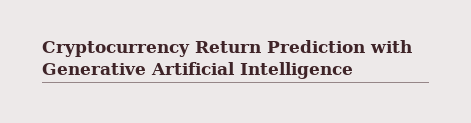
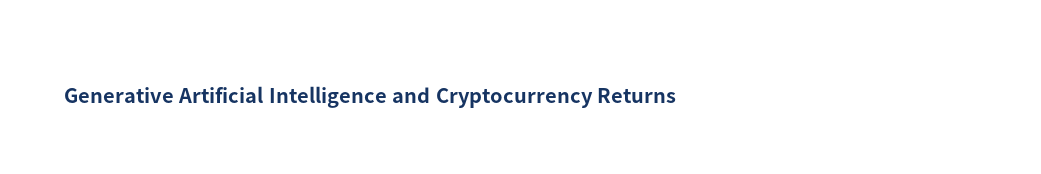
[42,40,412,57] [42,62,353,79] Cryptocurrency Return Prediction with Generative Artificial Intelligence -> [64,86,676,108] Generative Artificial Intelligence and Cryptocurrency Returns

